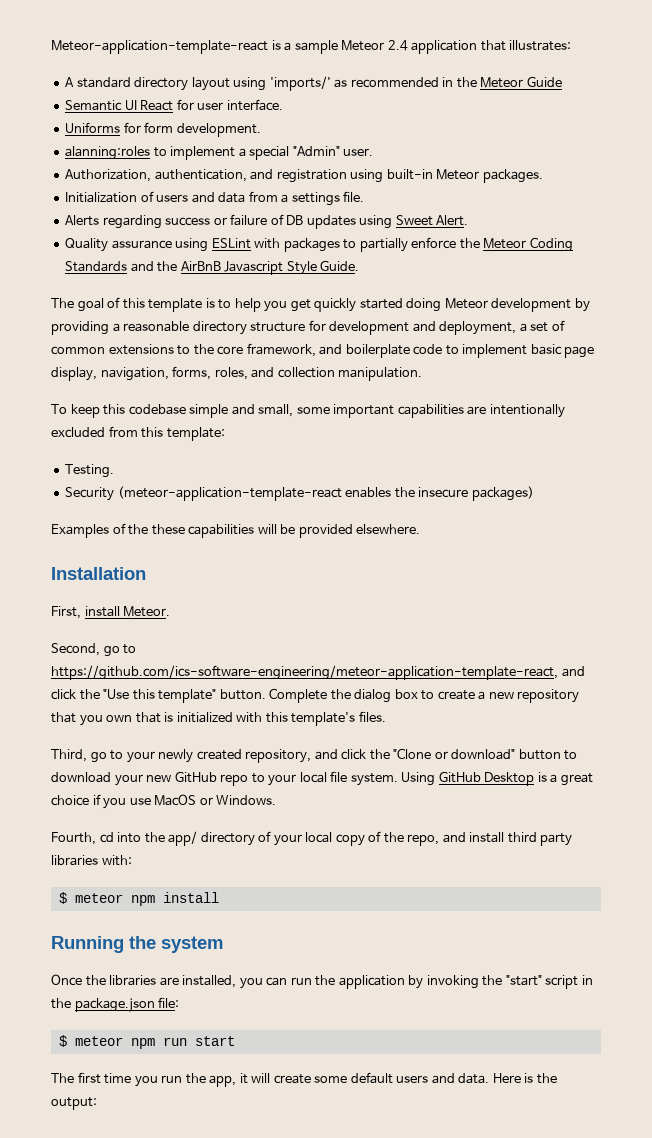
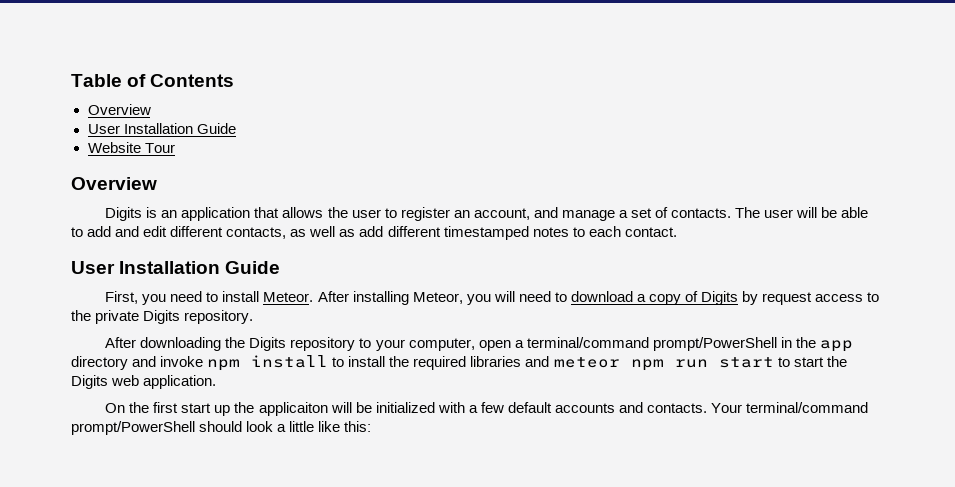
[51,40,572,54] [65,76,562,91] [65,99,283,111] [65,122,261,137] [65,146,374,160] [65,169,543,183] [65,191,365,206] [65,214,469,229] [65,237,573,252] [65,260,360,275] [51,297,590,312] [51,320,565,335] [51,343,595,358] [51,366,423,381] [51,404,565,418] [51,426,225,441] [65,464,115,478] [65,486,534,501] [51,523,421,538] [51,567,146,580] [51,606,171,619] [51,643,137,657] [51,665,585,680] [51,688,580,703] [51,711,386,726] [51,748,578,763] [51,771,593,786] [51,794,277,809] [51,831,573,846] [51,855,132,866] [58,892,219,906] [51,936,223,953] [51,974,593,989] [51,997,180,1012] [58,1035,235,1049] [51,1072,557,1087] [51,1097,97,1110] Meteor-application-template-react is a sample Meteor 2.4 application that illustrates: // A standard directory layout using 'imports/' as recommended in the Meteor Guide // Semantic UI React for user interface. // Uniforms for form development. // alanning:roles to implement a special "Admin" user. // Authorization, authentication, and registration using built-in Meteor packages. // Initialization of users and data from a settings file. // Alerts regarding success or failure of DB updates using Sweet Alert. // Quality assurance using ESLint with packages to partially enforce the Meteor Coding Standards and the AirBnB Javascript Style Guide. // The goal of this template is to help you get quickly started doing Meteor development by providing a reasonable directory structure for development and deployment, a set of common extensions to the core framework, and boilerplate code to implement basic page display, navigation, forms, roles, and collection manipulation. // To keep this codebase simple and small, some important capabilities are intentionally excluded from this template: // Testing. // Security (meteor-application-template-react enables the insecure packages) // Examples of the these capabilities will be provided elsewhere. // Installation // First, install Meteor. // Second, go to https://github.com/ics-software-engineering/meteor-application-template-react, and click the "Use this template" button. Complete the dialog box to create a new repository that you own that is initialized with this template's files. // Third, go to your newly created repository, and click the "Clone or download" button to download your new GitHub repo to your local file system. Using GitHub Desktop is a great choice if you use MacOS or Windows. // Fourth, cd into the app/ directory of your local copy of the repo, and install third party libraries with: // $ meteor npm install // Running the system // Once the libraries are installed, you can run the application by invoking the "start" script in the package.json file: // $ meteor npm run start // The first time you run the app, it will create some default users and data. Here is the output: -> [71,74,235,87] [87,104,151,115] [87,123,236,134] [87,142,175,153] [71,177,157,190] [105,207,869,221] [71,226,677,240] [71,261,281,274] [105,291,880,305] [71,310,254,324] [105,337,853,352] [71,355,847,371] [71,375,217,389] [105,402,869,416] [71,421,372,435] Table of Contents // Overview // User Installation Guide // Website Tour // Overview // Digits is an application that allows the user to register an account, and manage a set of contacts. The user will be able to add and edit different contacts, as well as add different timestamped notes to each contact. // User Installation Guide // First, you need to install Meteor. After installing Meteor, you will need to download a copy of Digits by request access to the private Digits repository. // After downloading the Digits repository to your computer, open a terminal/command prompt/PowerShell in the app directory and invoke npm install to install the required libraries and meteor npm run start to start the Digits web application. // On the first start up the applicaiton will be initialized with a few default accounts and contacts. Your terminal/command prompt/PowerShell should look a little like this:

